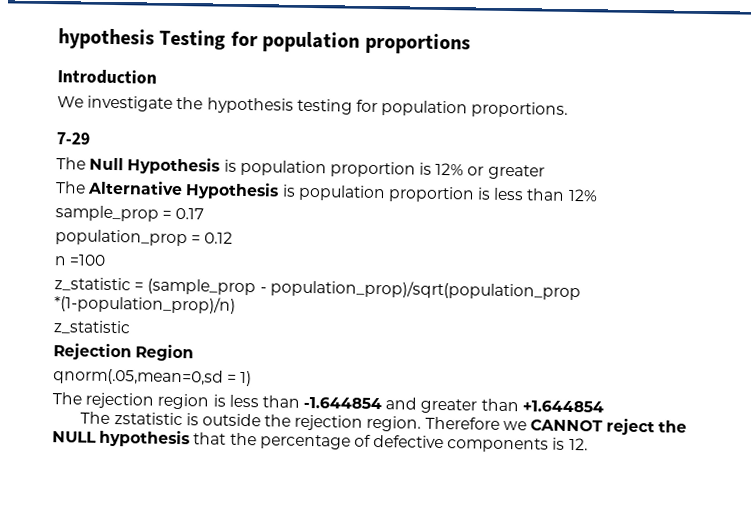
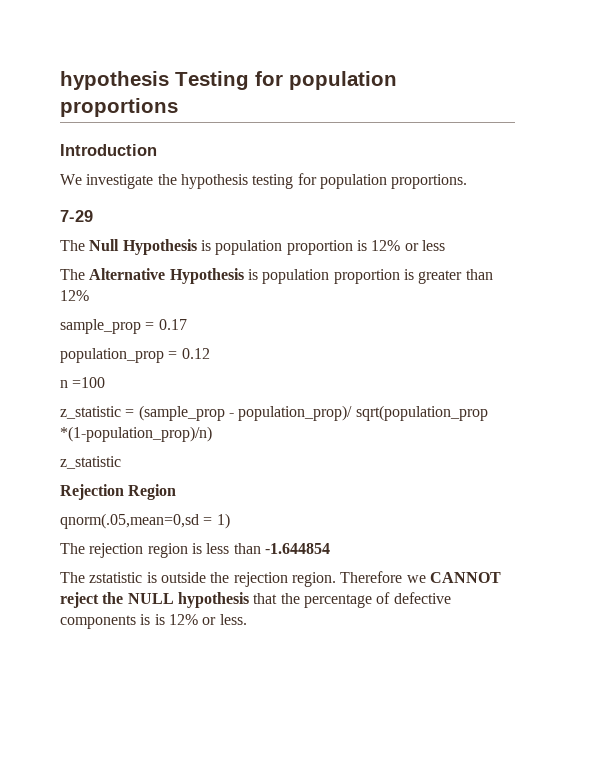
[487,164,545,180] greater -> [421,240,445,251] less
[493,187,525,201] less -> [418,270,463,284] greater
[269,279,581,301] population_prop)/sqrt(population_prop -> [238,405,488,421] population_prop)/ sqrt(population_prop
[385,397,604,414] and greater than +1.644854 -> (330, 548) none
[568,437,588,451] 12. -> [154,614,247,625] is 12% or less.

